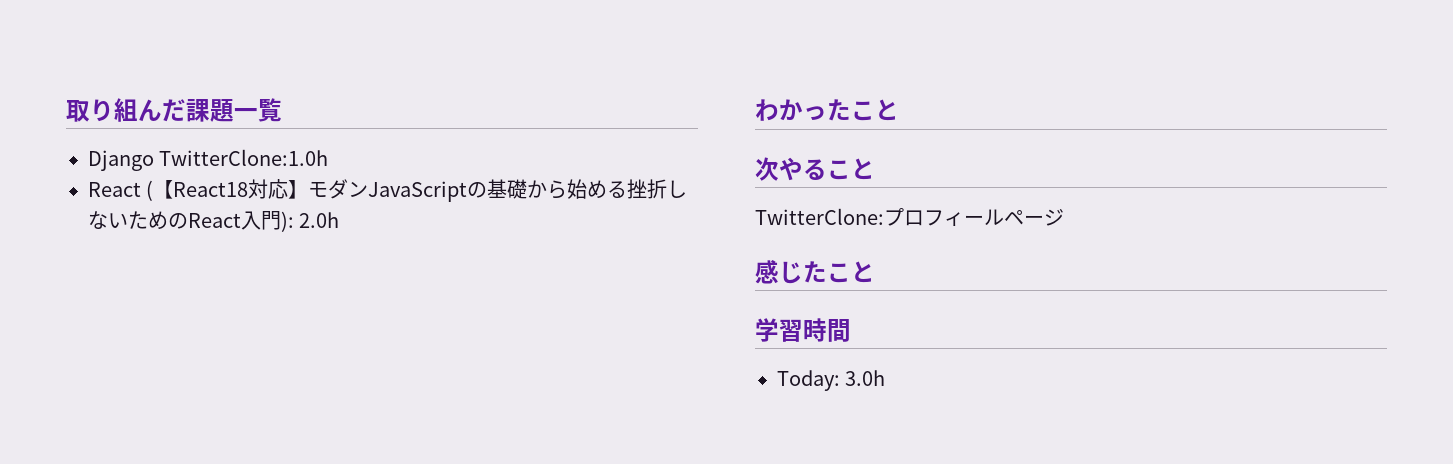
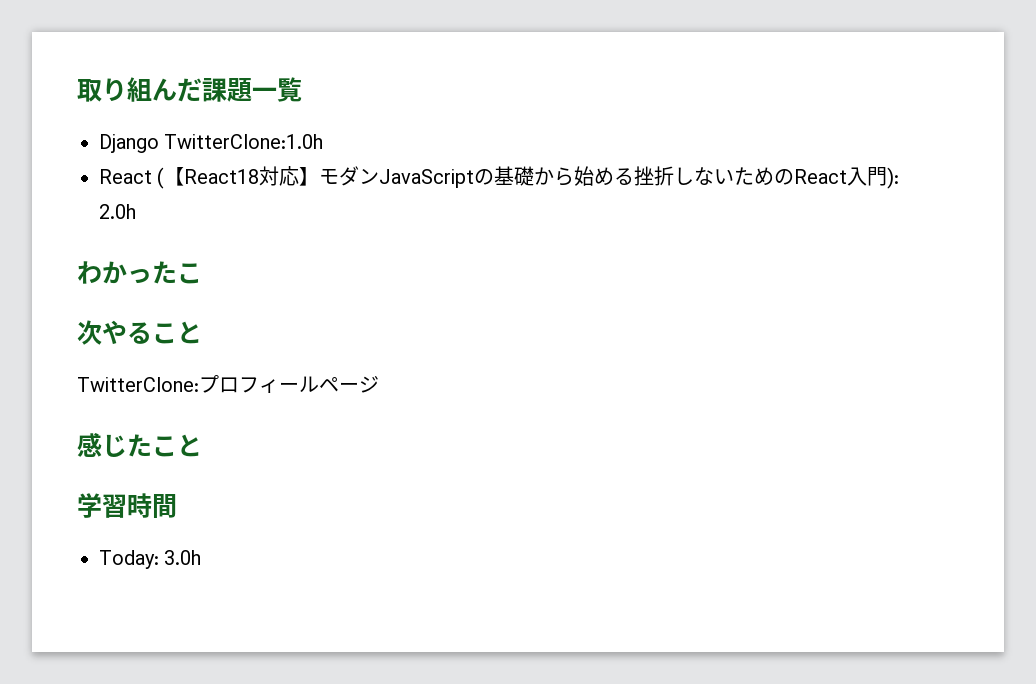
[875,99,899,121] と -> (202, 273) none

